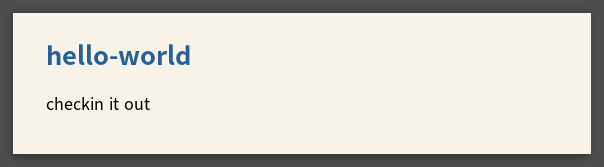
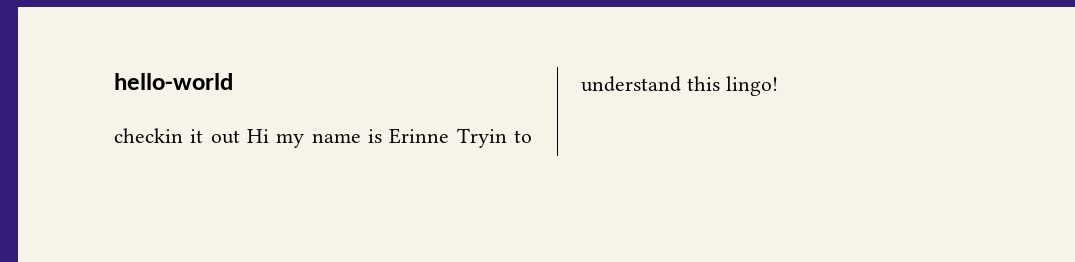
(150, 104) none -> [247,128,532,148] [581,76,778,96] Hi my name is Erinne Tryin to understand this lingo!

